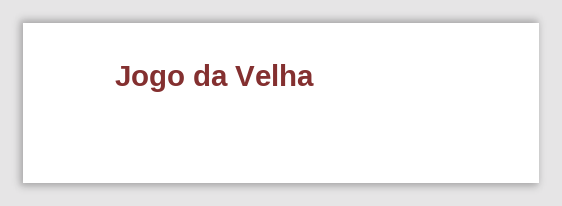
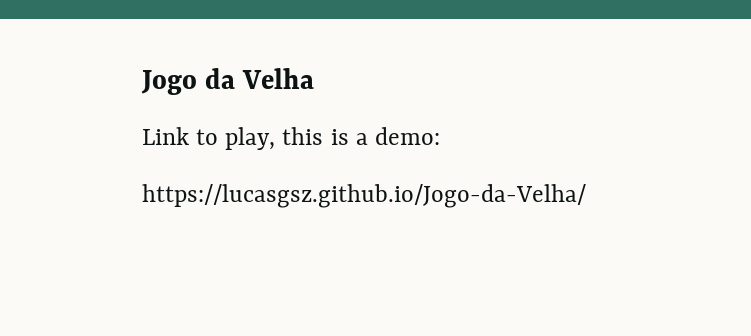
(314, 75) none -> [142,127,440,150] [142,184,586,208] // Link to play, this is a demo: // https://lucasgsz.github.io/Jogo-da-Velha/

